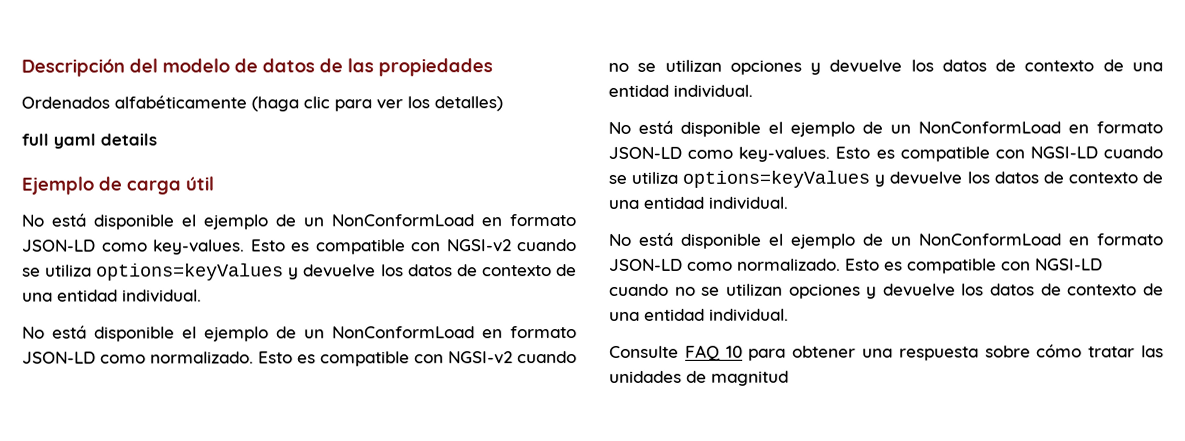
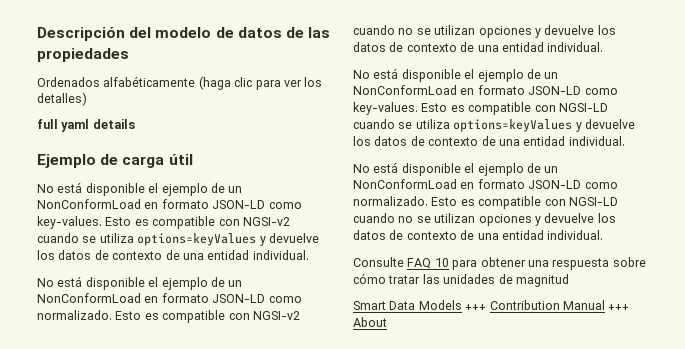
(789, 378) none -> [353,300,630,310] [353,317,387,327] // Smart Data Models +++ Contribution Manual +++ About

